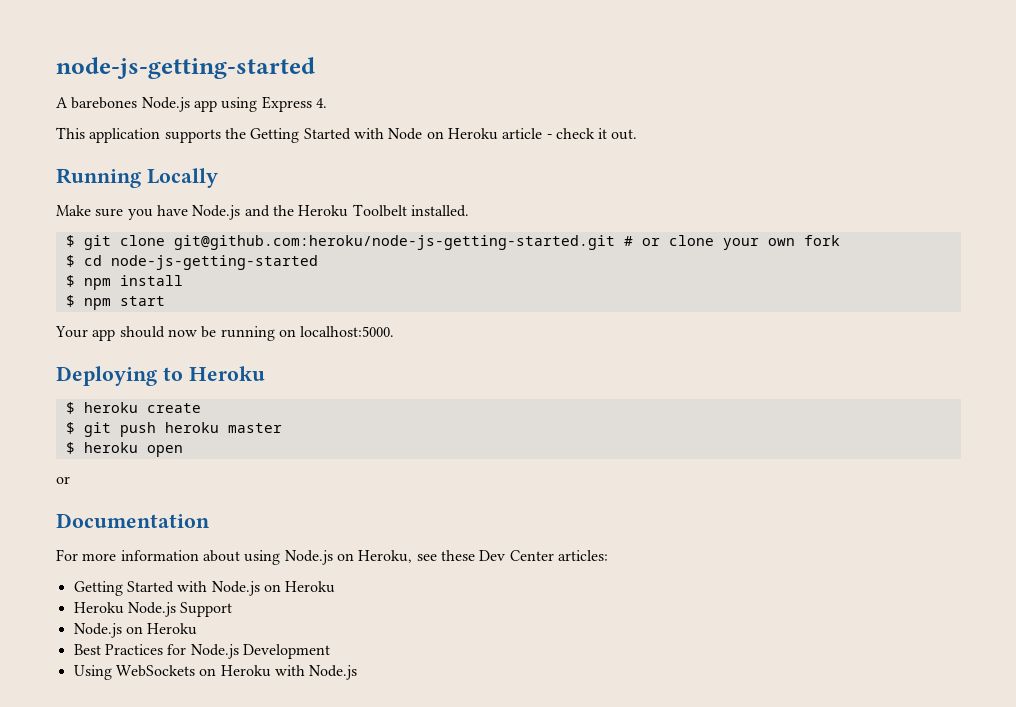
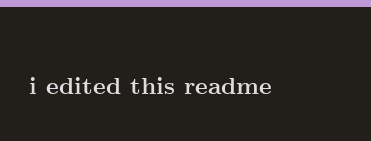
[56,57,315,79] [56,96,327,112] [56,127,638,143] [56,168,218,188] [56,204,469,220] [65,235,840,250] [65,255,318,270] [65,275,183,290] [65,295,165,310] [55,326,395,341] [56,366,265,386] [65,402,201,414] [65,422,282,437] [65,442,183,457] [56,476,70,484] [56,513,210,528] [56,549,608,565] [73,581,336,596] [73,602,233,617] [73,623,198,638] [73,644,330,659] [73,665,358,680] node-js-getting-started // A barebones Node.js app using Express 4. // This application supports the Getting Started with Node on Heroku article - check it out. // Running Locally // Make sure you have Node.js and the Heroku Toolbelt installed. // $ git clone git@github.com:heroku/node-js-getting-started.git # or clone your own fork // $ cd node-js-getting-started // $ npm install // $ npm start // Your app should now be running on localhost:5000. // Deploying to Heroku // $ heroku create // $ git push heroku master // $ heroku open // or // Documentation // For more information about using Node.js on Heroku, see these Dev Center articles: // Getting Started with Node.js on Heroku // Heroku Node.js Support // Node.js on Heroku // Best Practices for Node.js Development // Using WebSockets on Heroku with Node.js -> [29,77,272,94] i edited this readme

